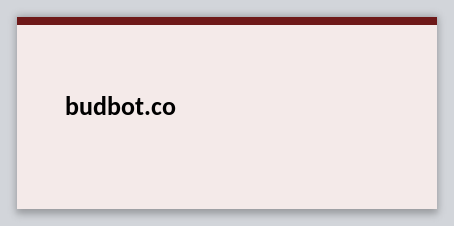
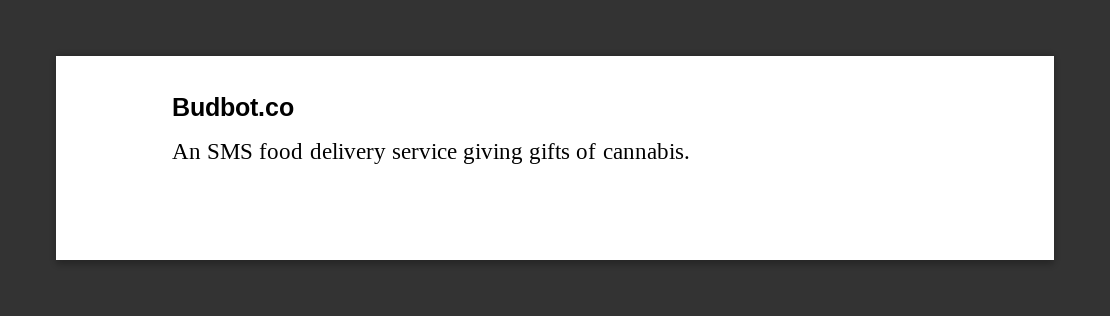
[65,96,176,115] budbot.co -> [172,97,294,116] [172,143,690,164] Budbot.co // An SMS food delivery service giving gifts of cannabis.

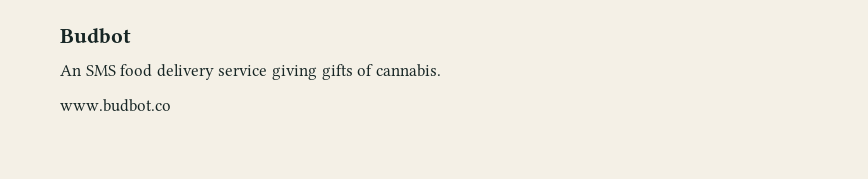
[172,97,294,116] Budbot.co -> [60,28,131,44] Budbot
(690, 151) none -> [60,99,171,112] // www.budbot.co

